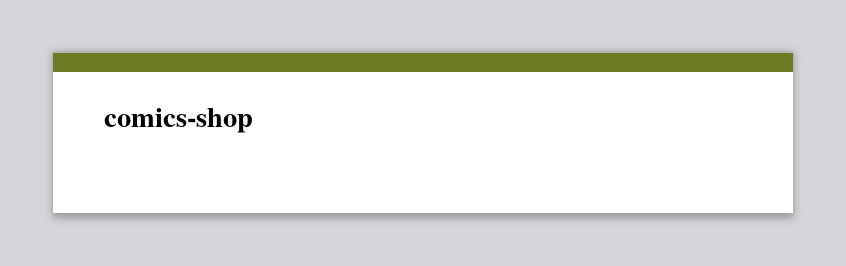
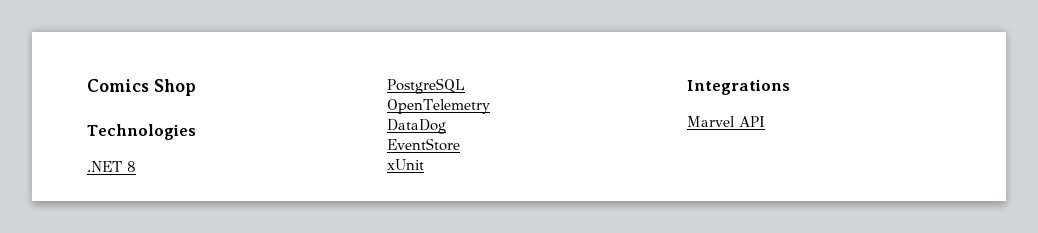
[104,108,253,133] comics-shop -> [87,79,196,96] [87,124,196,140] [87,161,136,172] [387,78,465,94] [387,99,490,114] [387,119,446,134] [387,138,460,151] [387,159,424,170] [687,79,790,95] [687,116,765,127] Comics Shop // Technologies // .NET 8 // PostgreSQL // OpenTelemetry // DataDog // EventStore // xUnit // Integrations // Marvel API

